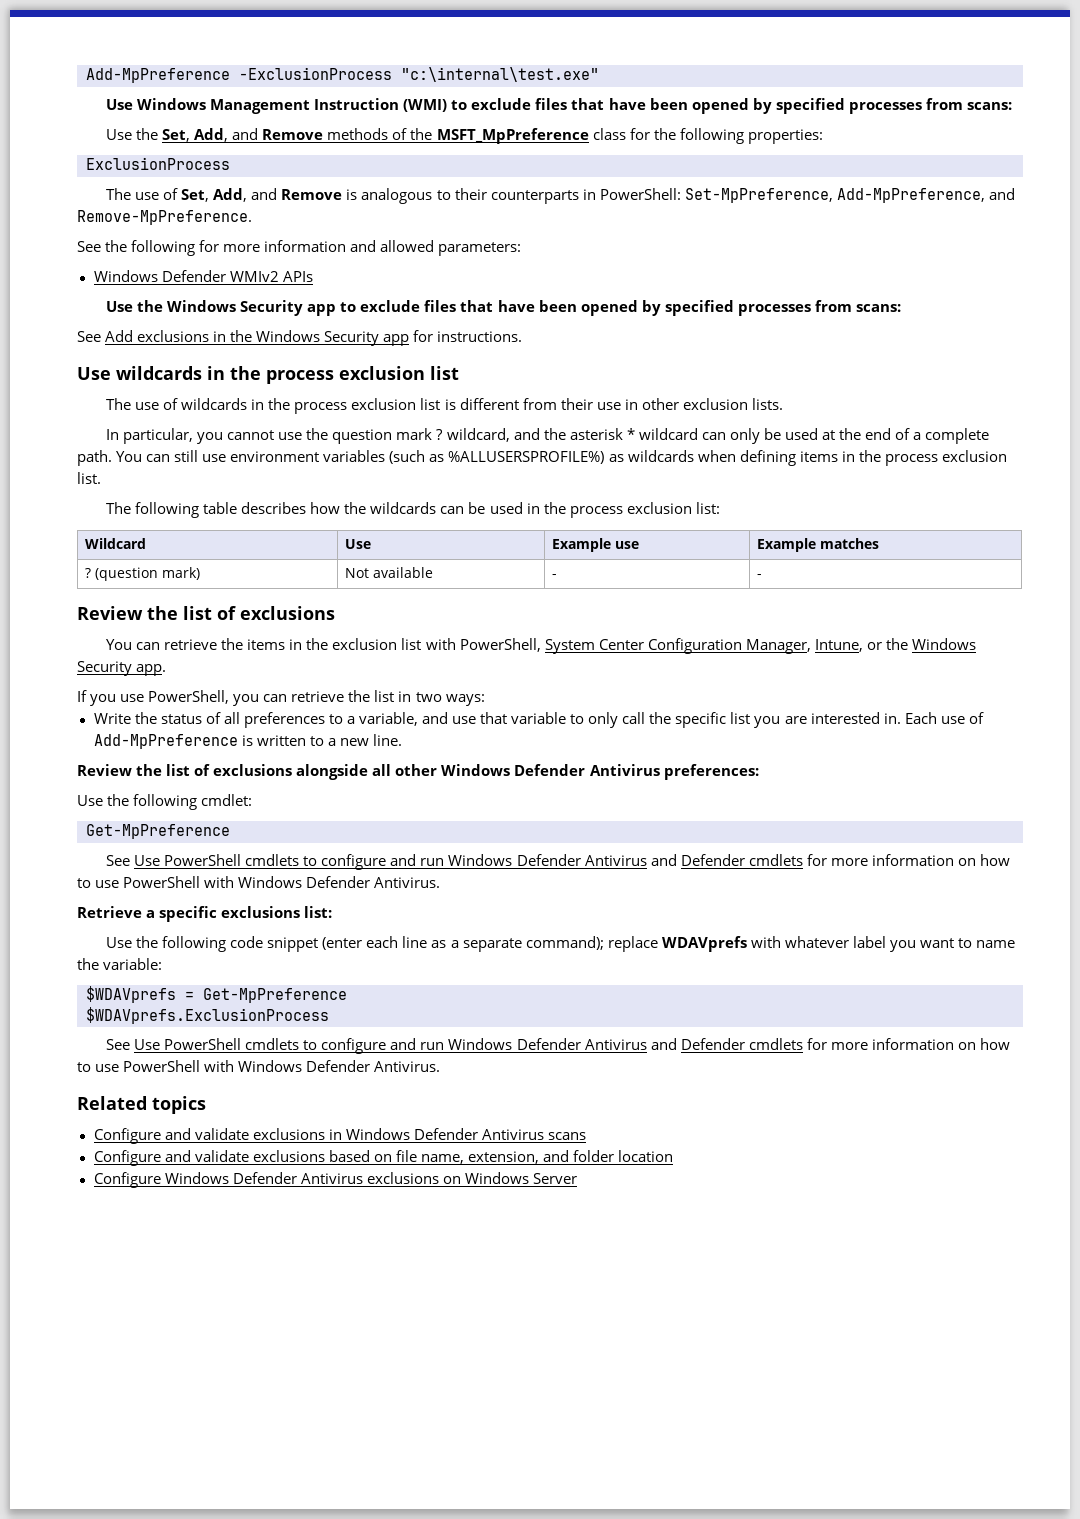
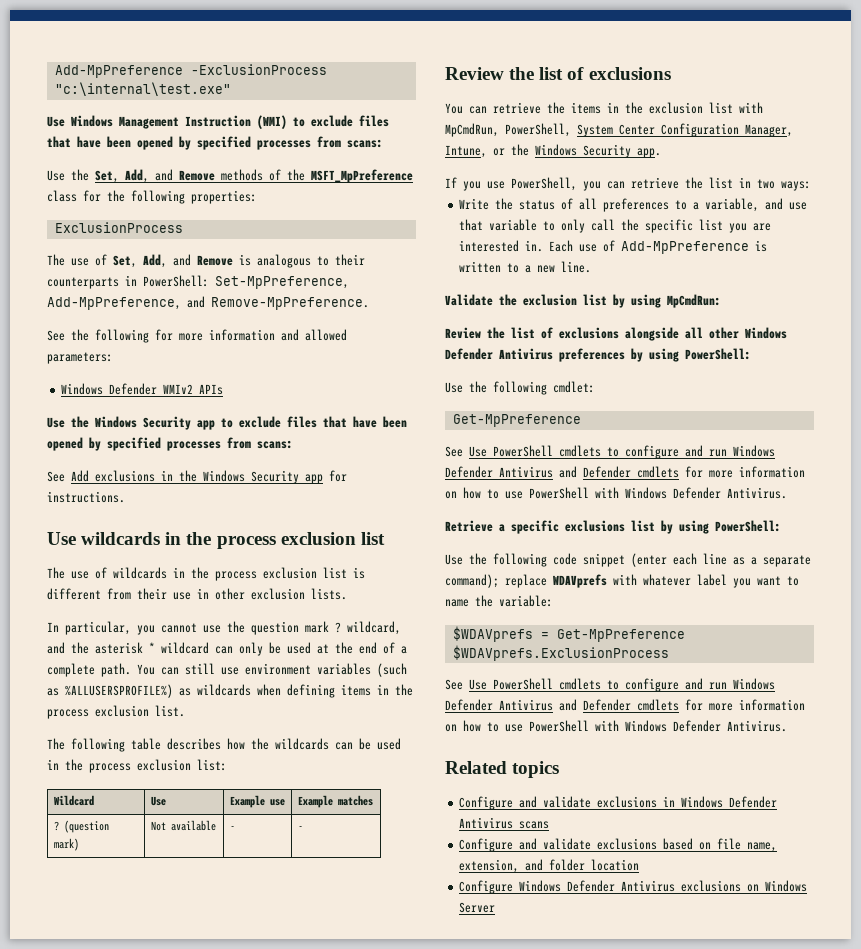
(456, 644) none -> [445,123,499,137] MpCmdRun,
(402, 740) none -> [445,294,721,308] // Validate the exclusion list by using MpCmdRun:
[663,764,759,780] preferences: -> [559,348,751,362] preferences by using PowerShell:
[304,906,333,918] list: -> [631,520,781,534] list by using PowerShell:

